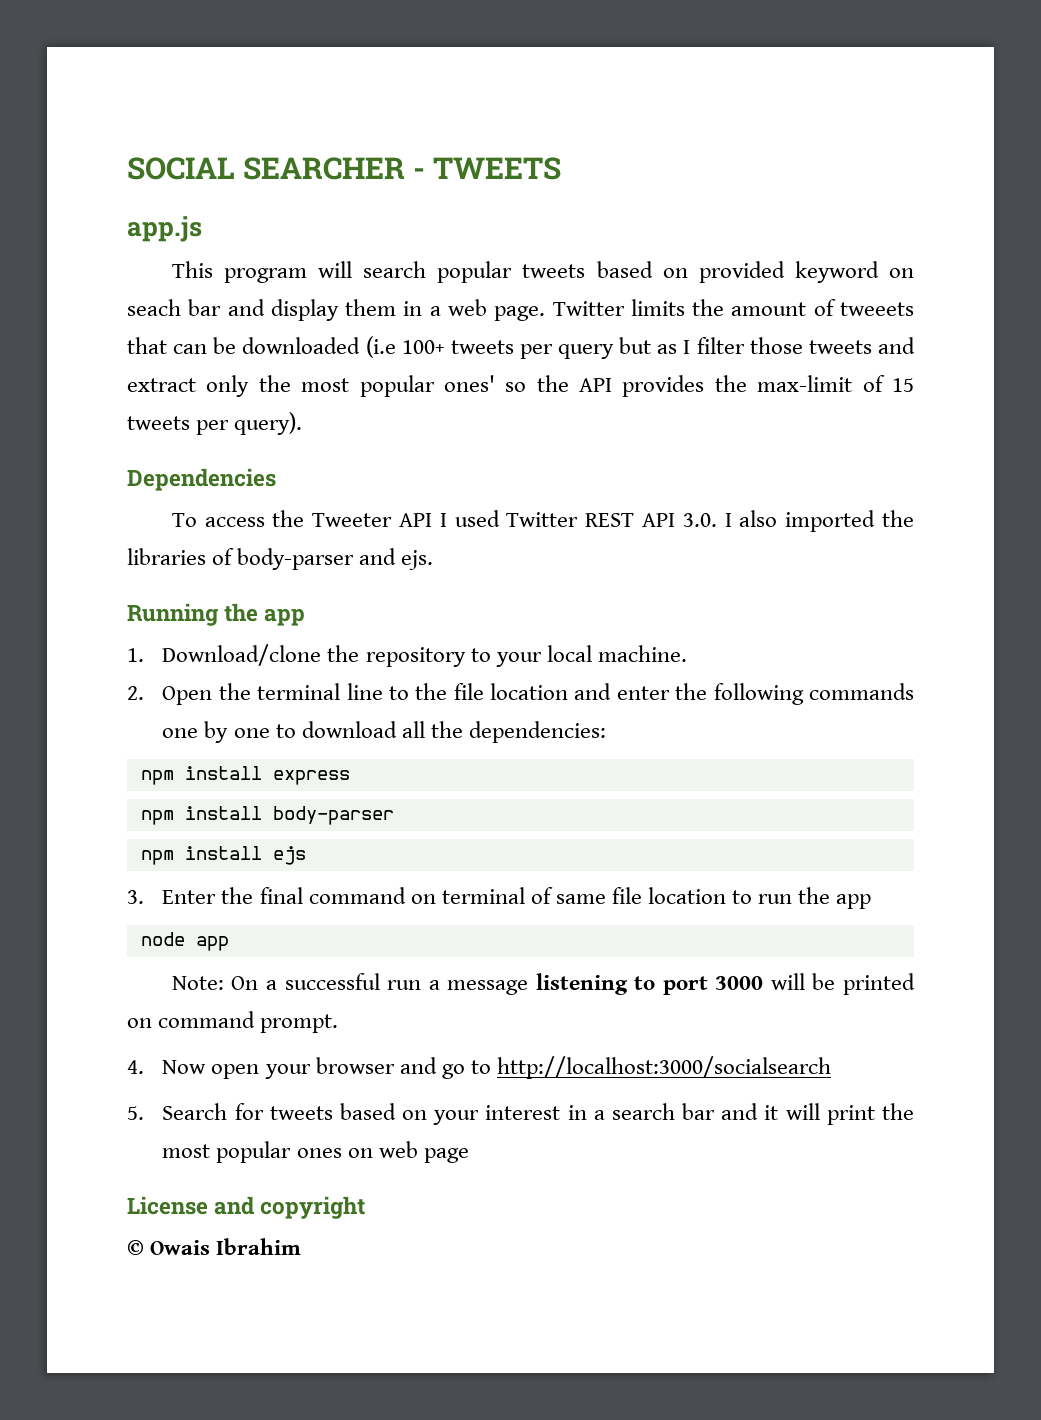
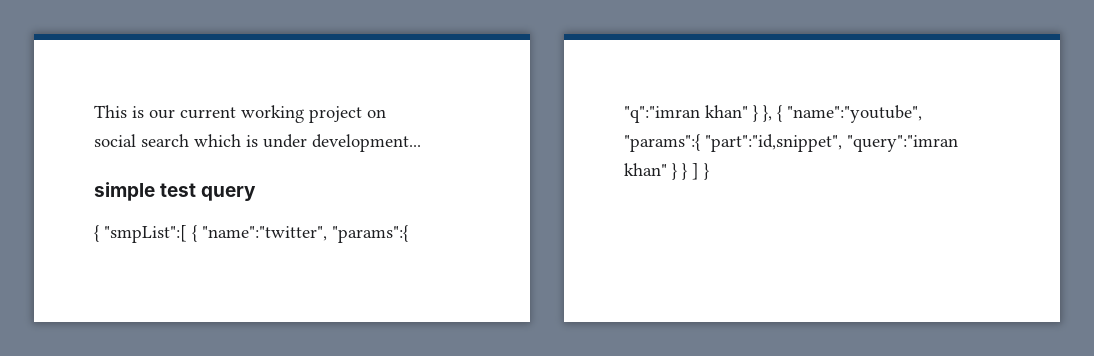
[127,157,562,180] [127,216,202,242] [171,261,914,283] [127,299,915,321] [127,336,915,359] [127,375,914,397] [127,412,303,435] [127,468,276,491] [171,510,915,532] [127,548,434,570] [127,603,306,626] [127,644,687,667] [127,683,914,705] [162,721,606,743] [140,766,350,785] [140,806,394,825] [140,846,306,865] [127,887,872,909] [140,932,229,951] [171,973,916,995] [127,1011,339,1033] [127,1056,831,1079] [127,1103,915,1125] [162,1141,469,1163] [127,1196,366,1219] [127,1238,302,1255] SOCIAL SEARCHER - TWEETS // app.js // This program will search popular tweets based on provided keyword on seach bar and display them in a web page. Twitter limits the amount of tweeets that can be downloaded (i.e 100+ tweets per query but as I filter those tweets and extract only the most popular ones' so the API provides the max-limit of 15 tweets per query). // Dependencies // To access the Tweeter API I used Twitter REST API 3.0. I also imported the libraries of body-parser and ejs. // Running the app // 1. Download/clone the repository to your local machine. // 2. Open the terminal line to the file location and enter the following commands one by one to download all the dependencies: // npm install express // npm install body-parser // npm install ejs // 3. Enter the final command on terminal of same file location to run the app // node app // Note: On a successful run a message listening to port 3000 will be printed on command prompt. // 4. Now open your browser and go to http://localhost:3000/socialsearch // 5. Search for tweets based on your interest in a search bar and it will print the most popular ones on web page // License and copyright // © Owais Ibrahim -> [94,105,386,123] [94,134,421,152] [94,182,257,201] [94,225,408,243] [624,105,922,123] [624,134,958,152] [624,163,709,180] This is our current working project on social search which is under development... // simple test query // { "smpList":[ { "name":"twitter", "params":{ "q":"imran khan" } }, { "name":"youtube", "params":{ "part":"id,snippet", "query":"imran khan" } } ] }

